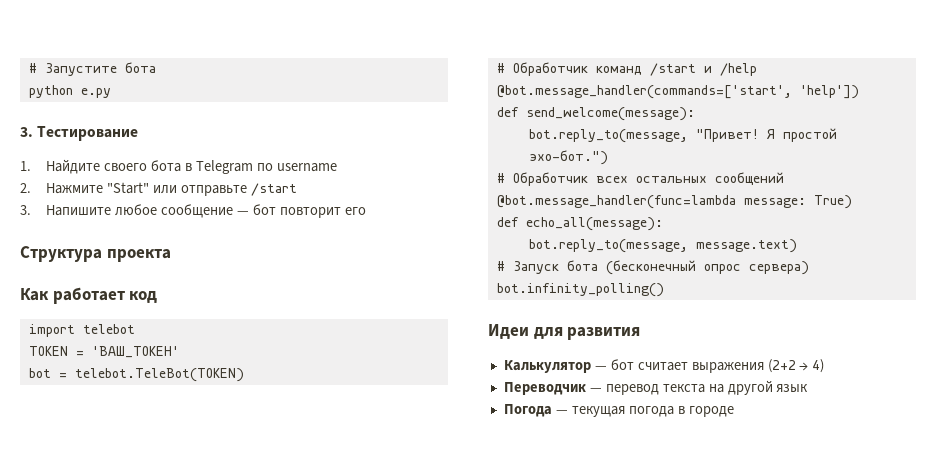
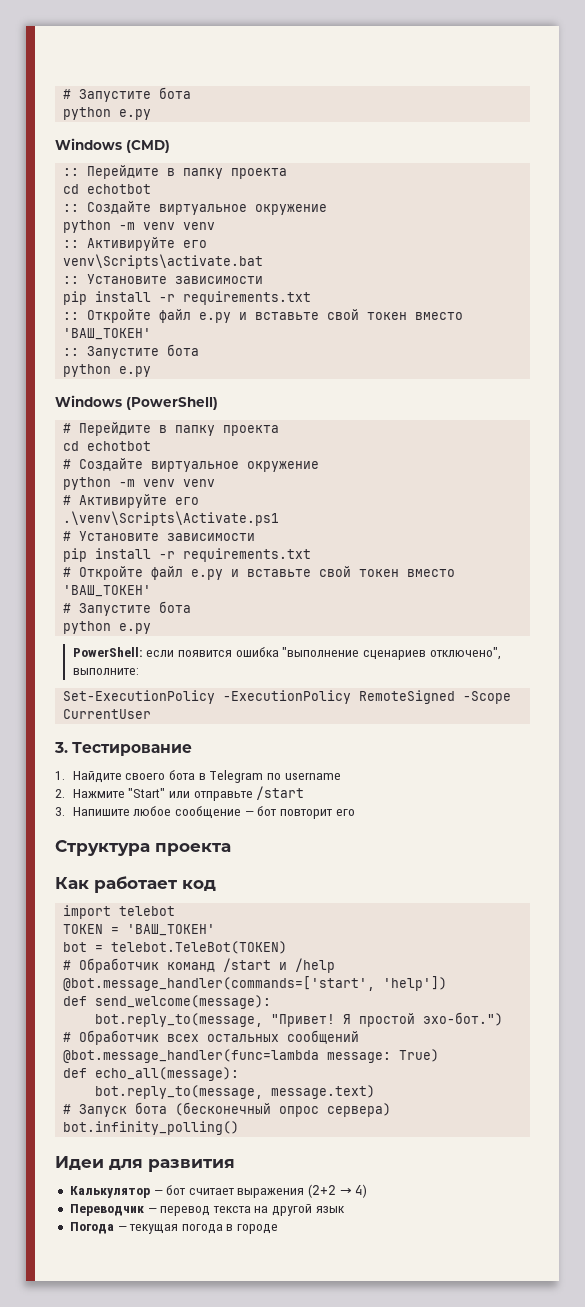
[28,62,156,76] [28,85,111,98] # Запустите бота // python e.py -> [63,87,192,102] [63,107,152,120] [55,138,170,153] [63,165,288,179] [63,184,152,194] [63,201,328,215] [63,220,216,233] [63,237,208,251] [63,254,264,269] [63,274,264,284] [63,291,312,305] [63,309,464,323] [63,328,152,340] [63,344,200,359] [63,364,152,377] [55,395,218,410] [63,422,280,436] [63,441,152,451] [63,458,320,472] [63,477,216,490] [63,494,200,508] [63,511,280,526] [63,531,256,541] [63,548,312,562] [63,566,456,580] [63,585,152,597] [63,601,192,616] [63,621,152,634] [72,647,501,660] [72,668,139,675] [63,690,512,704] [63,709,152,719] # Запустите бота // python e.py // Windows (CMD) // :: Перейдите в папку проекта // cd echotbot // :: Создайте виртуальное окружение // python -m venv venv // :: Активируйте его // venv\Scripts\activate.bat // :: Установите зависимости // pip install -r requirements.txt // :: Откройте файл e.py и вставьте свой токен вместо 'ВАШ_ТОКЕН' // :: Запустите бота // python e.py // Windows (PowerShell) // # Перейдите в папку проекта // cd echotbot // # Создайте виртуальное окружение // python -m venv venv // # Активируйте его // .\venv\Scripts\Activate.ps1 // # Установите зависимости // pip install -r requirements.txt // # Откройте файл e.py и вставьте свой токен вместо 'ВАШ_ТОКЕН' // # Запустите бота // python e.py // PowerShell: если появится ошибка "выполнение сценариев отключено", выполните: // Set-ExecutionPolicy -ExecutionPolicy RemoteSigned -Scope CurrentUser

